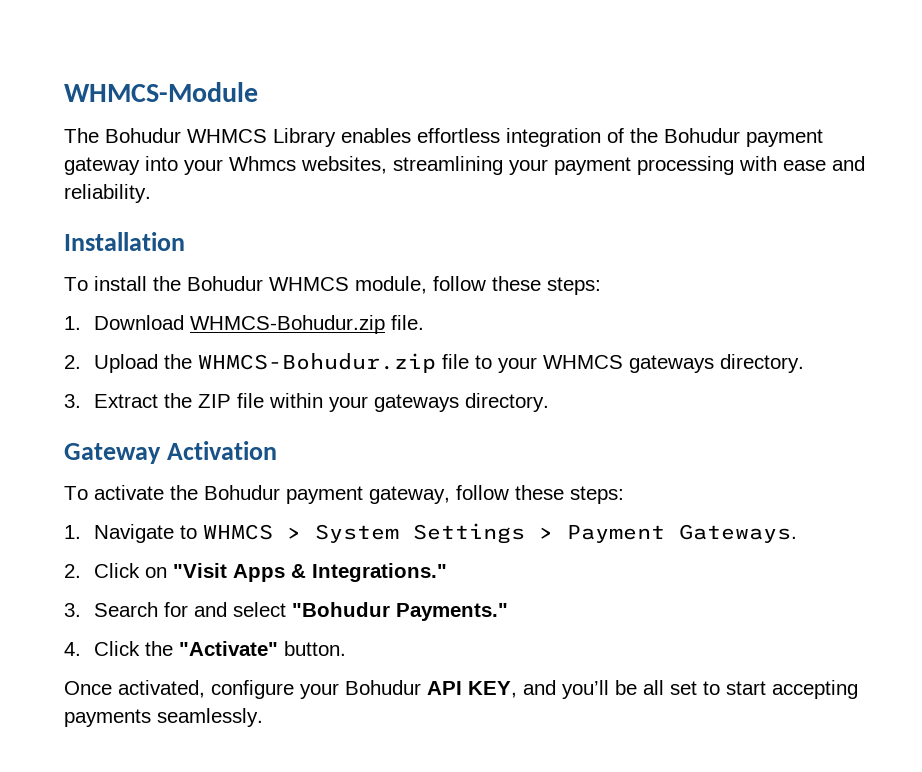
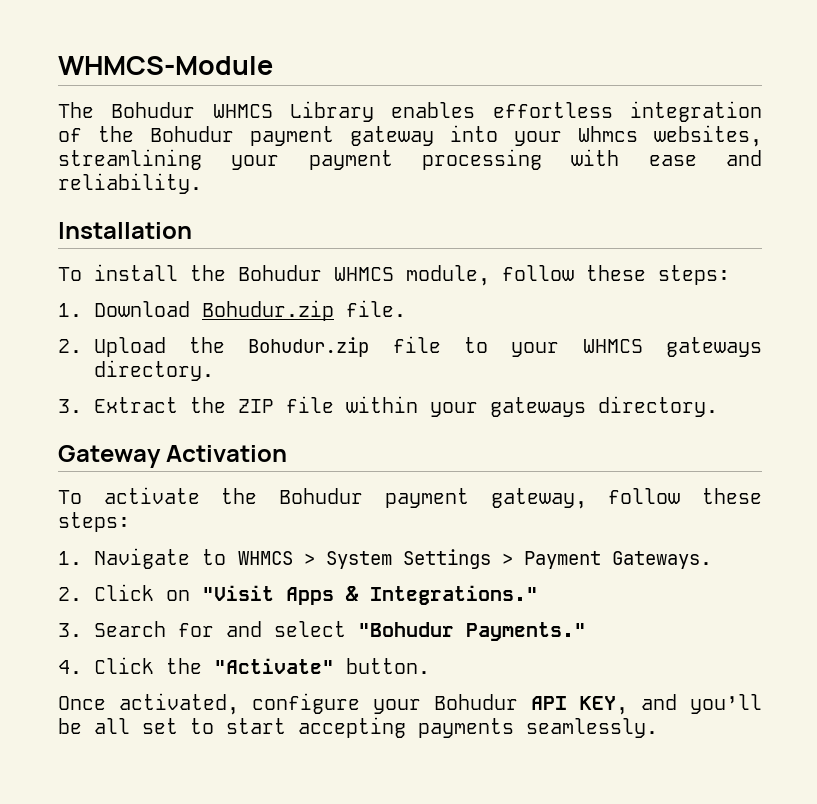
[189,315,385,334] WHMCS-Bohudur.zip -> [201,300,334,321] Bohudur.zip
[197,353,436,373] WHMCS-Bohudur.zip -> [248,337,370,357] Bohudur.zip

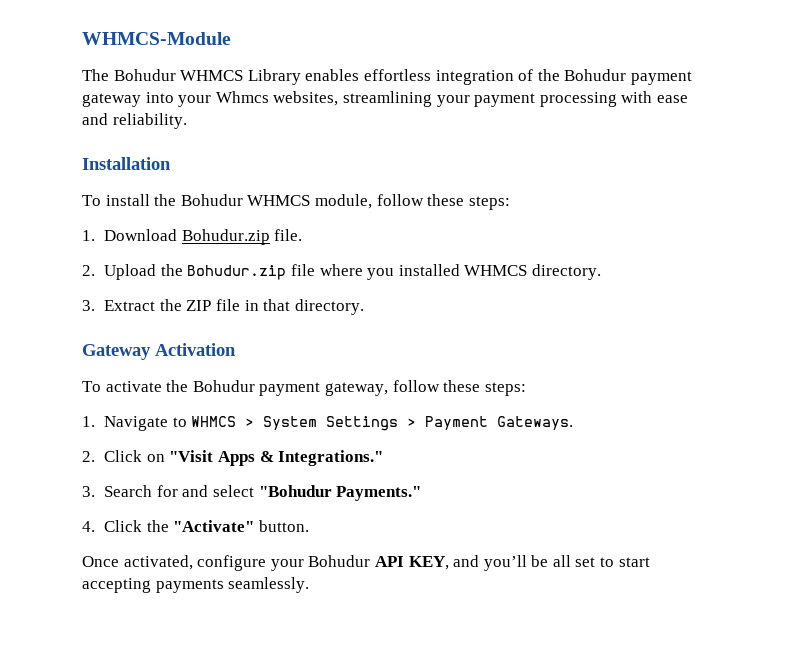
[464,337,763,357] to your WHMCS gateways -> [319,264,528,280] where you installed WHMCS
[345,396,586,417] within your gateways -> [244,299,291,311] in that

